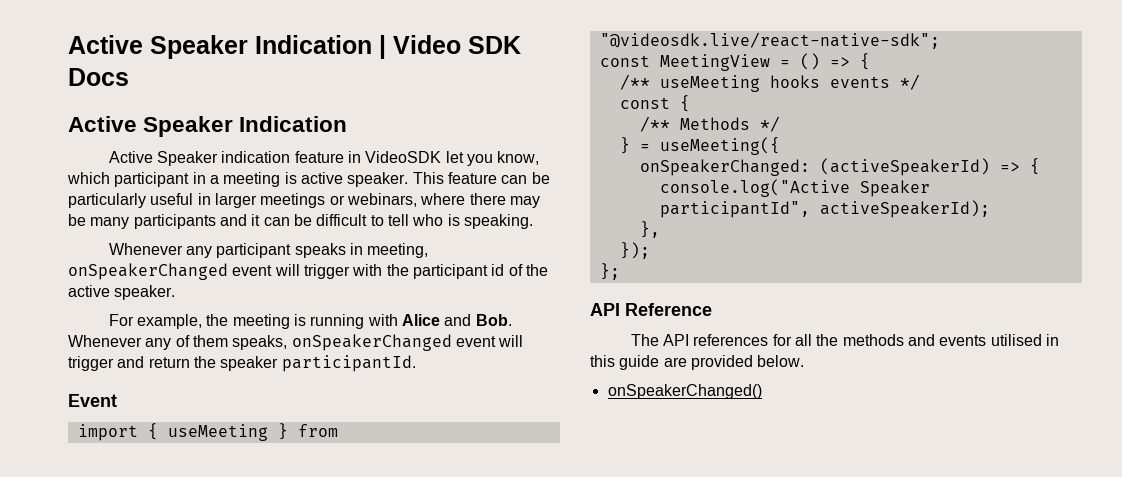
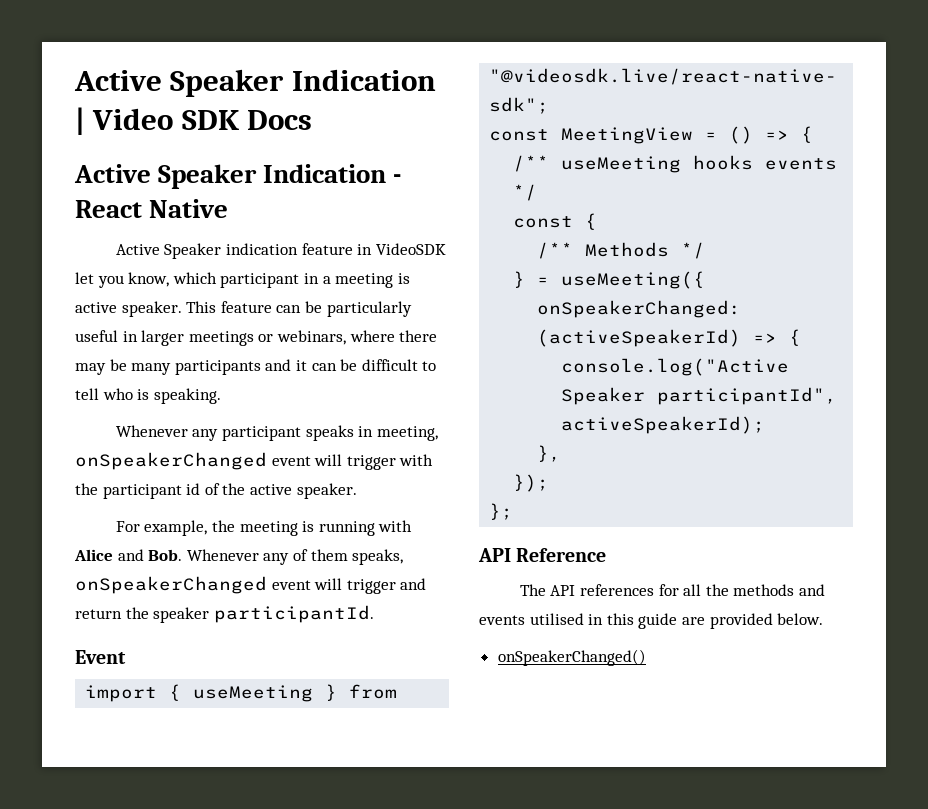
(348, 124) none -> [393,174,402,183] [75,199,229,218] - React Native

